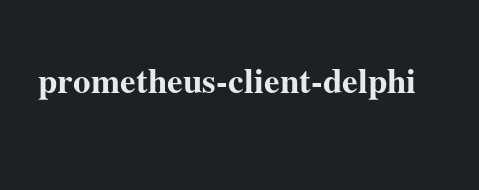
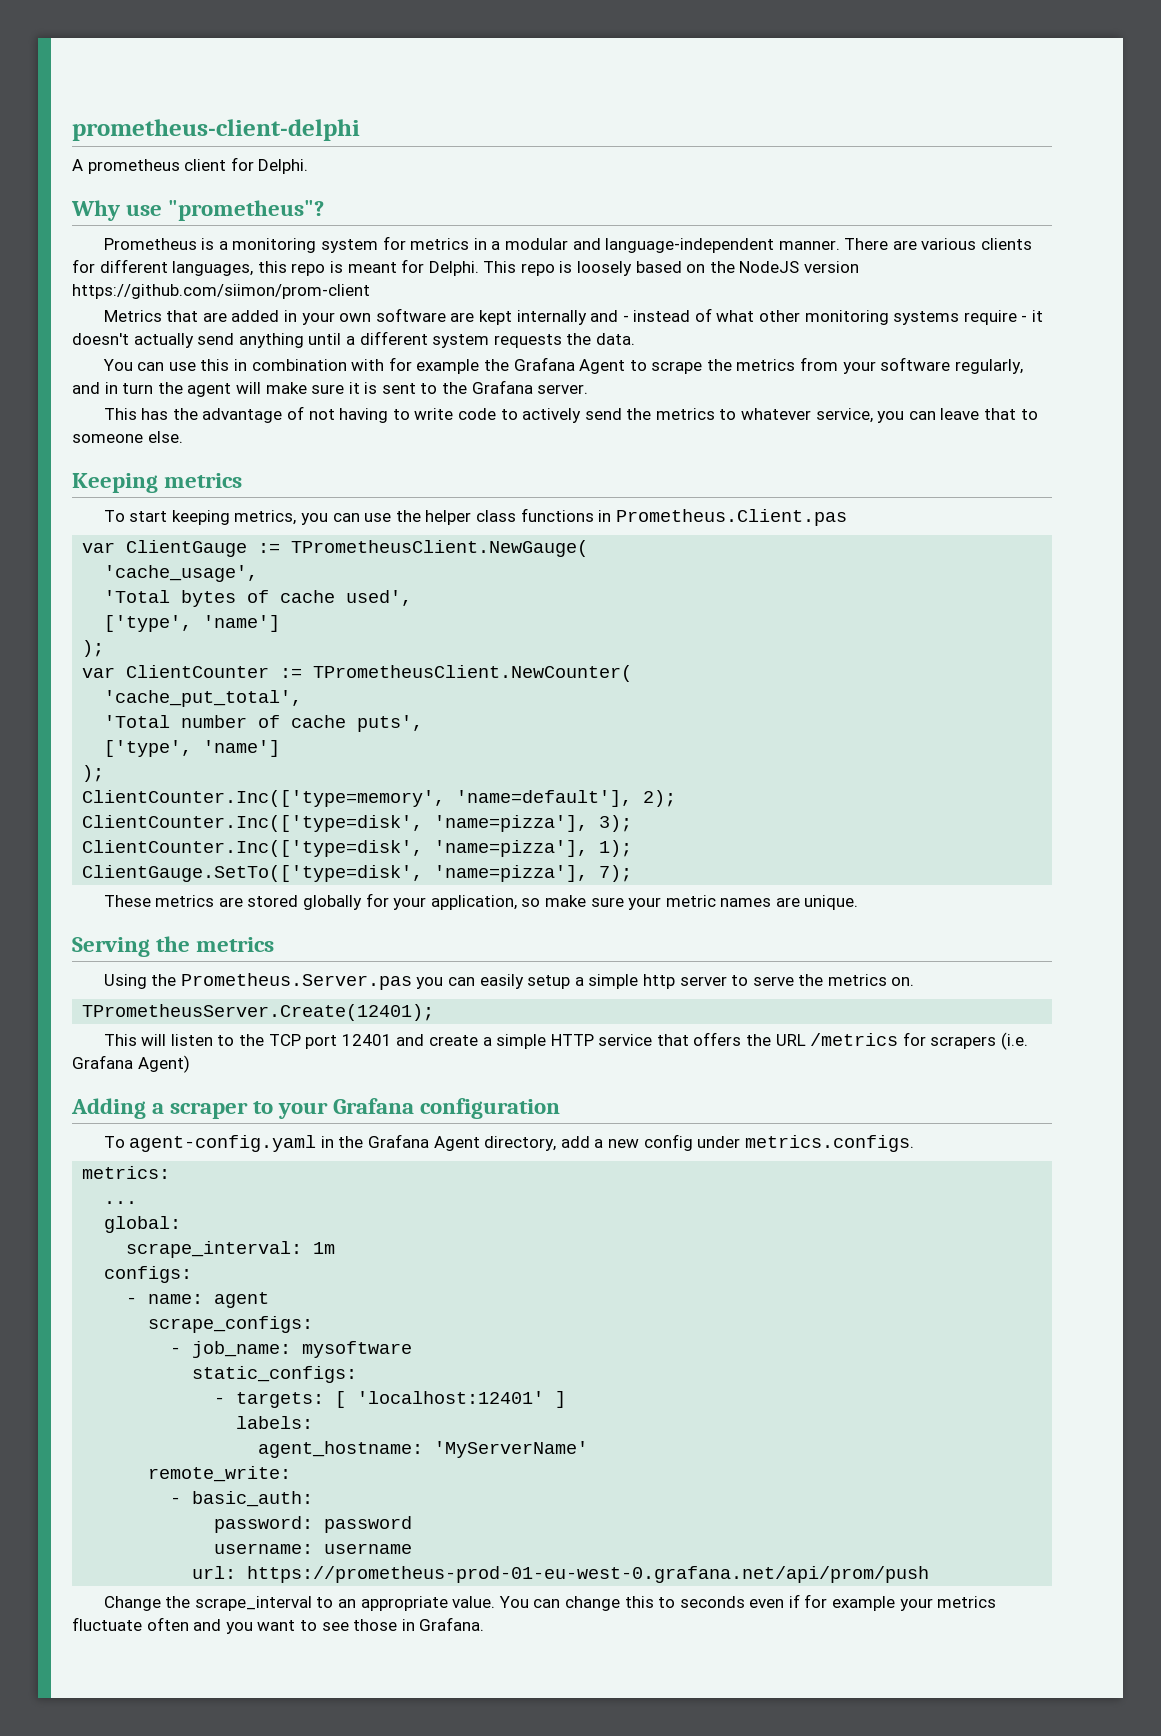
(416, 84) none -> [72,157,309,174] [71,200,325,221] [103,236,1033,253] [72,259,860,276] [72,284,370,299] [103,308,1044,325] [72,331,635,348] [102,357,1023,374] [72,380,589,397] [103,406,1038,423] [72,431,183,443] [72,473,243,493] [103,508,847,526] [82,540,589,557] [104,565,259,582] [104,590,413,607] [104,615,281,632] [82,640,105,657] [82,665,633,682] [104,690,303,707] [104,715,424,732] [104,740,281,757] [82,765,105,782] [82,790,677,807] [82,815,633,832] [82,840,633,857] [82,865,633,882] [103,893,859,910] [72,936,275,957] [103,973,915,990] [82,1004,435,1021] [103,1032,1029,1050] [72,1055,190,1073] [71,1098,561,1119] [103,1134,914,1152] [82,1166,171,1179] [104,1201,138,1204] [104,1216,182,1233] [126,1241,336,1258] [104,1266,193,1283] [126,1292,270,1308] [148,1316,314,1333] [170,1341,413,1358] [192,1366,358,1383] [214,1391,567,1408] [236,1416,314,1429] [258,1441,589,1458] [148,1466,292,1482] [170,1491,314,1507] [214,1516,413,1533] [214,1543,413,1554] [192,1566,930,1583] [103,1594,997,1611] [72,1617,485,1634] // A prometheus client for Delphi. // Why use "prometheus"? // Prometheus is a monitoring system for metrics in a modular and language-independent manner. There are various clients for different languages, this repo is meant for Delphi. This repo is loosely based on the NodeJS version https://github.com/siimon/prom-client // Metrics that are added in your own software are kept internally and - instead of what other monitoring systems require - it doesn't actually send anything until a different system requests the data. // You can use this in combination with for example the Grafana Agent to scrape the metrics from your software regularly, and in turn the agent will make sure it is sent to the Grafana server. // This has the advantage of not having to write code to actively send the metrics to whatever service, you can leave that to someone else. // Keeping metrics // To start keeping metrics, you can use the helper class functions in Prometheus.Client.pas // var ClientGauge := TPrometheusClient.NewGauge( // 'cache_usage', // 'Total bytes of cache used', // ['type', 'name'] // ); // var ClientCounter := TPrometheusClient.NewCounter( // 'cache_put_total', // 'Total number of cache puts', // ['type', 'name'] // ); // ClientCounter.Inc(['type=memory', 'name=default'], 2); // ClientCounter.Inc(['type=disk', 'name=pizza'], 3); // ClientCounter.Inc(['type=disk', 'name=pizza'], 1); // ClientGauge.SetTo(['type=disk', 'name=pizza'], 7); // These metrics are stored globally for your application, so make sure your metric names are unique. // Serving the metrics // Using the Prometheus.Server.pas you can easily setup a simple http server to serve the metrics on. // TPrometheusServer.Create(12401); // This will listen to the TCP port 12401 and create a simple HTTP service that offers the URL /metrics for scrapers (i.e. Grafana Agent) // Adding a scraper to your Grafana configuration // To agent-config.yaml in the Grafana Agent directory, add a new config under metrics.configs. // metrics: // ... // global: // scrape_interval: 1m // configs: // - name: agent // scrape_configs: // - job_name: mysoftware // static_configs: // - targets: [ 'localhost:12401' ] // labels: // agent_hostname: 'MyServerName' // remote_write: // - basic_auth: // password: password // username: username // url: https://prometheus-prod-01-eu-west-0.grafana.net/api/prom/push // Change the scrape_interval to an appropriate value. You can change this to seconds even if for example your metrics fluctuate often and you want to see those in Grafana.

